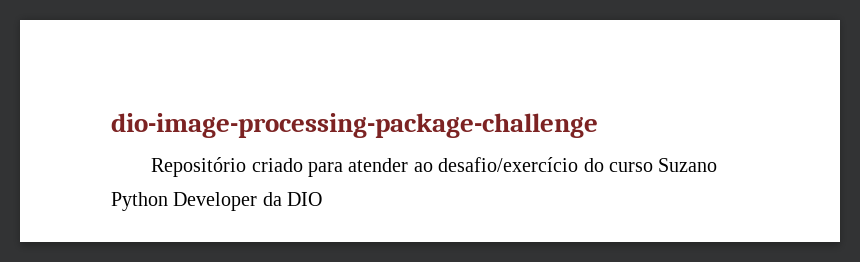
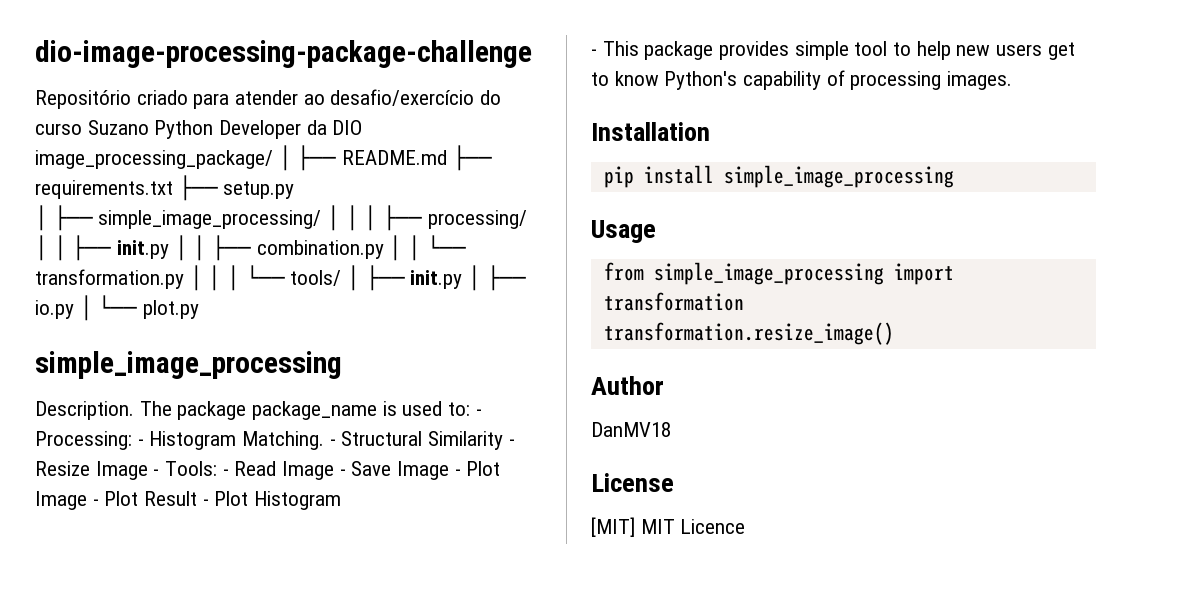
(323, 199) none -> [35,145,492,171] [35,175,295,201] [35,205,527,231] [35,235,466,261] [35,265,526,291] [35,295,200,321] [35,351,342,379] [35,401,482,420] [35,431,515,450] [35,461,501,480] [35,491,342,510] [591,41,1075,60] [591,70,1013,90] [591,122,710,141] [603,165,954,188] [591,220,656,243] [603,262,954,285] [603,292,744,311] [603,322,894,345] [591,376,664,395] [591,422,671,437] [591,473,674,492] [591,517,746,537] image_processing_package/ │ ├── README.md ├── requirements.txt ├── setup.py // │ ├── simple_image_processing/ │ │ │ ├── processing/ │ │ ├── init.py │ │ ├── combination.py │ │ └── transformation.py │ │ │ └── tools/ │ ├── init.py │ ├── io.py │ └── plot.py // simple_image_processing // Description. The package package_name is used to: - Processing: - Histogram Matching. - Structural Similarity - Resize Image - Tools: - Read Image - Save Image - Plot Image - Plot Result - Plot Histogram // - This package provides simple tool to help new users get to know Python's capability of processing images. // Installation // pip install simple_image_processing // Usage // from simple_image_processing import transformation // transformation.resize_image() // Author // DanMV18 // License // [MIT] MIT Licence

